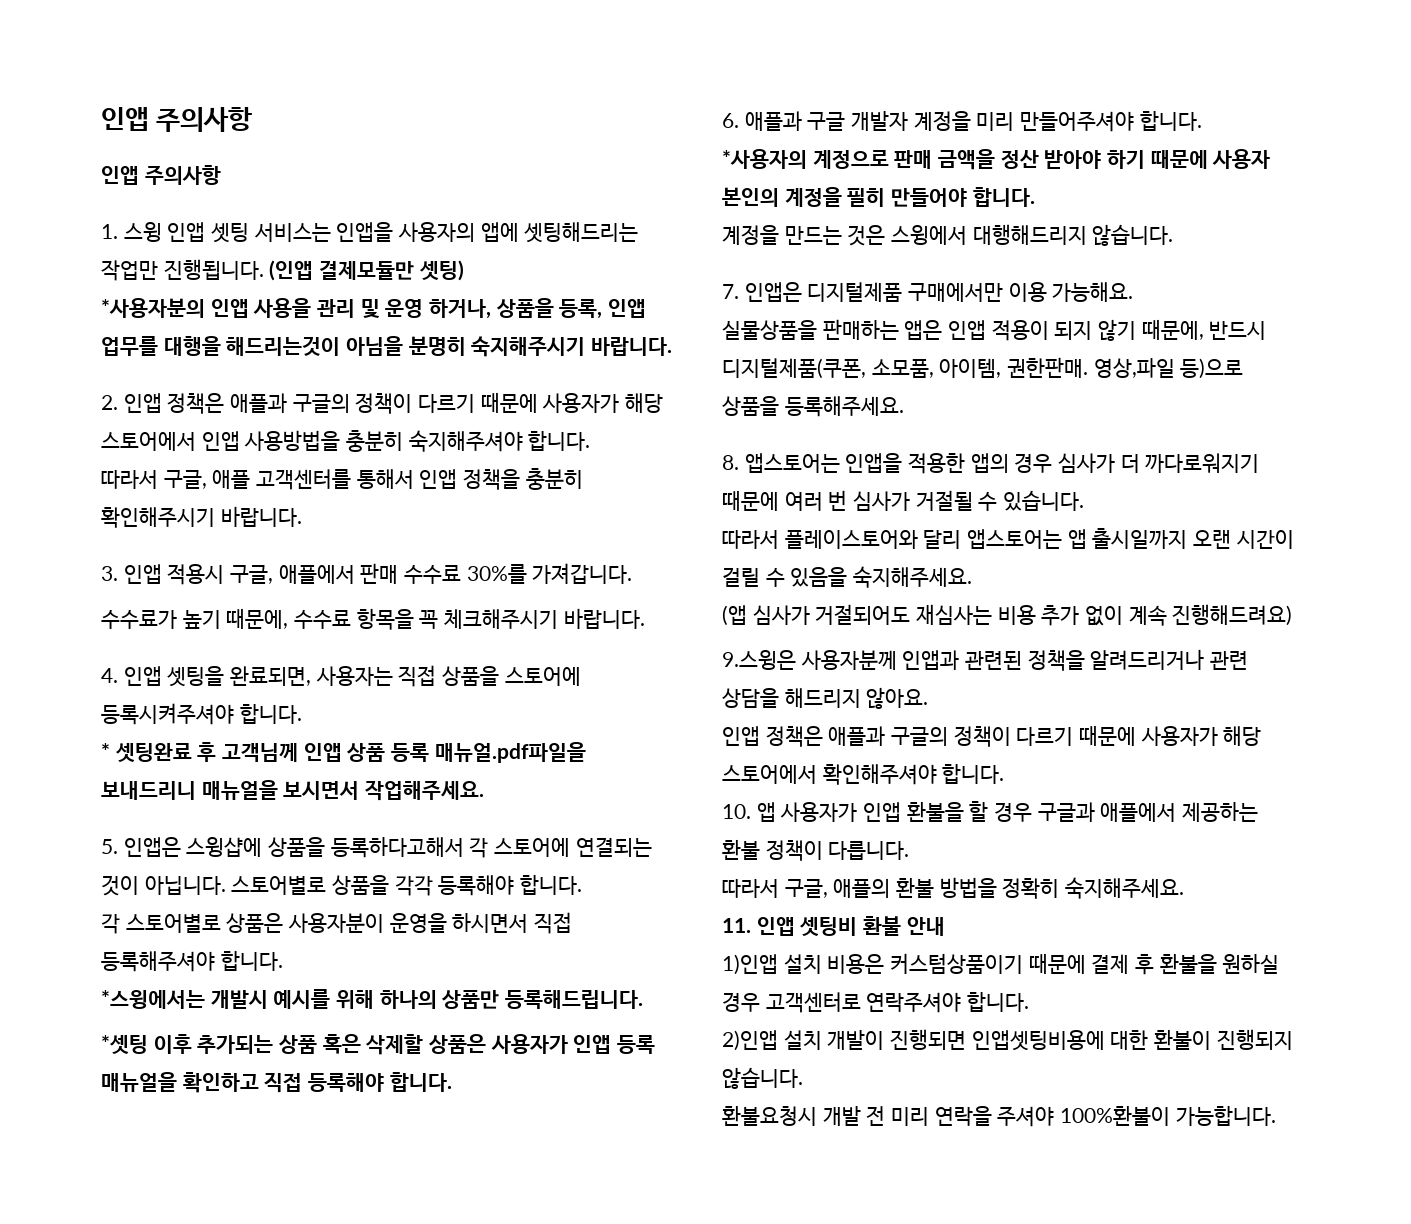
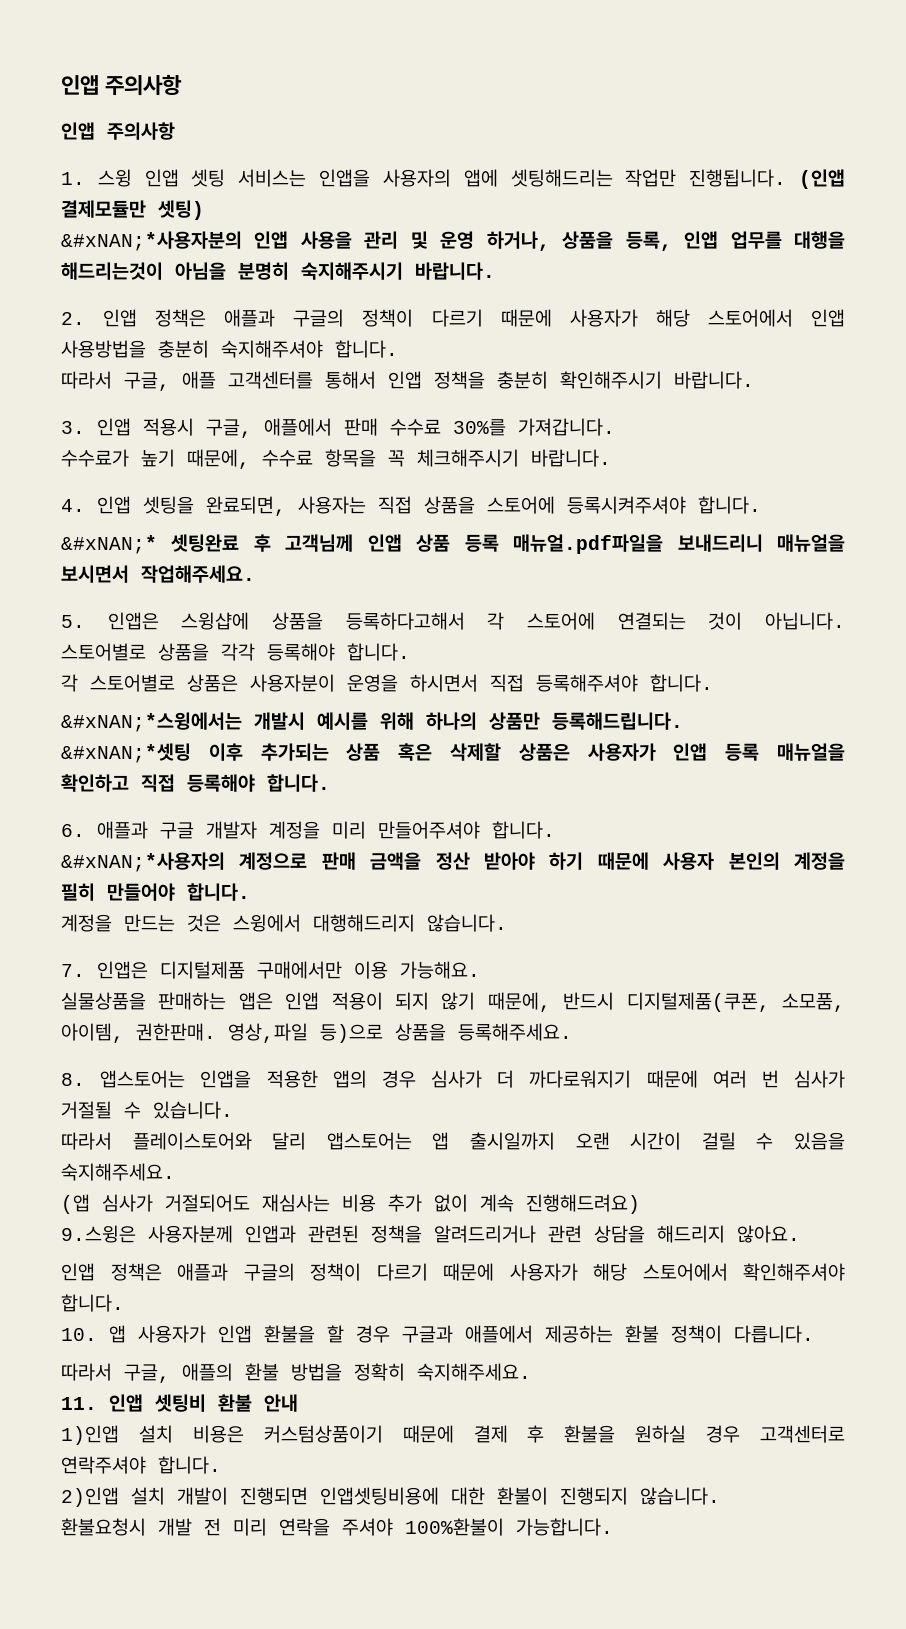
[101,298,205,318] *사용자분의 -> [61,231,242,251] &#xNAN;*사용자분의
[101,743,110,759] * -> [61,535,157,554] &#xNAN;*
[101,990,205,1009] *스윙에서는 -> [61,712,242,732] &#xNAN;*스윙에서는
[101,1035,148,1054] *셋팅 -> [61,743,191,763] &#xNAN;*셋팅
[722,149,807,169] *사용자의 -> [61,852,225,872] &#xNAN;*사용자의

